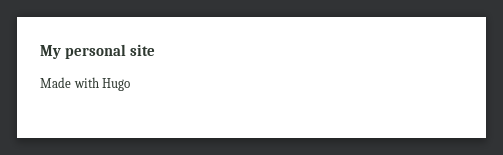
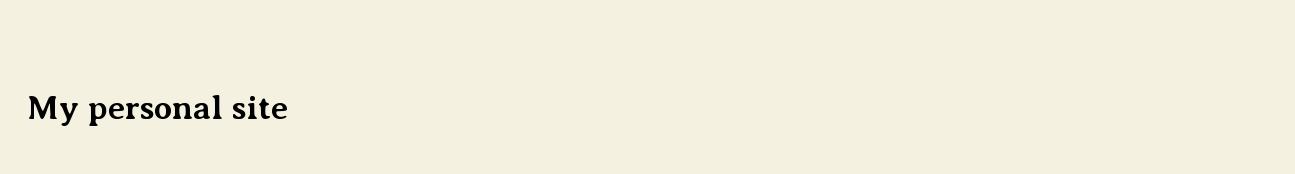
[40,77,131,91] // Made with Hugo -> (289, 107) none

